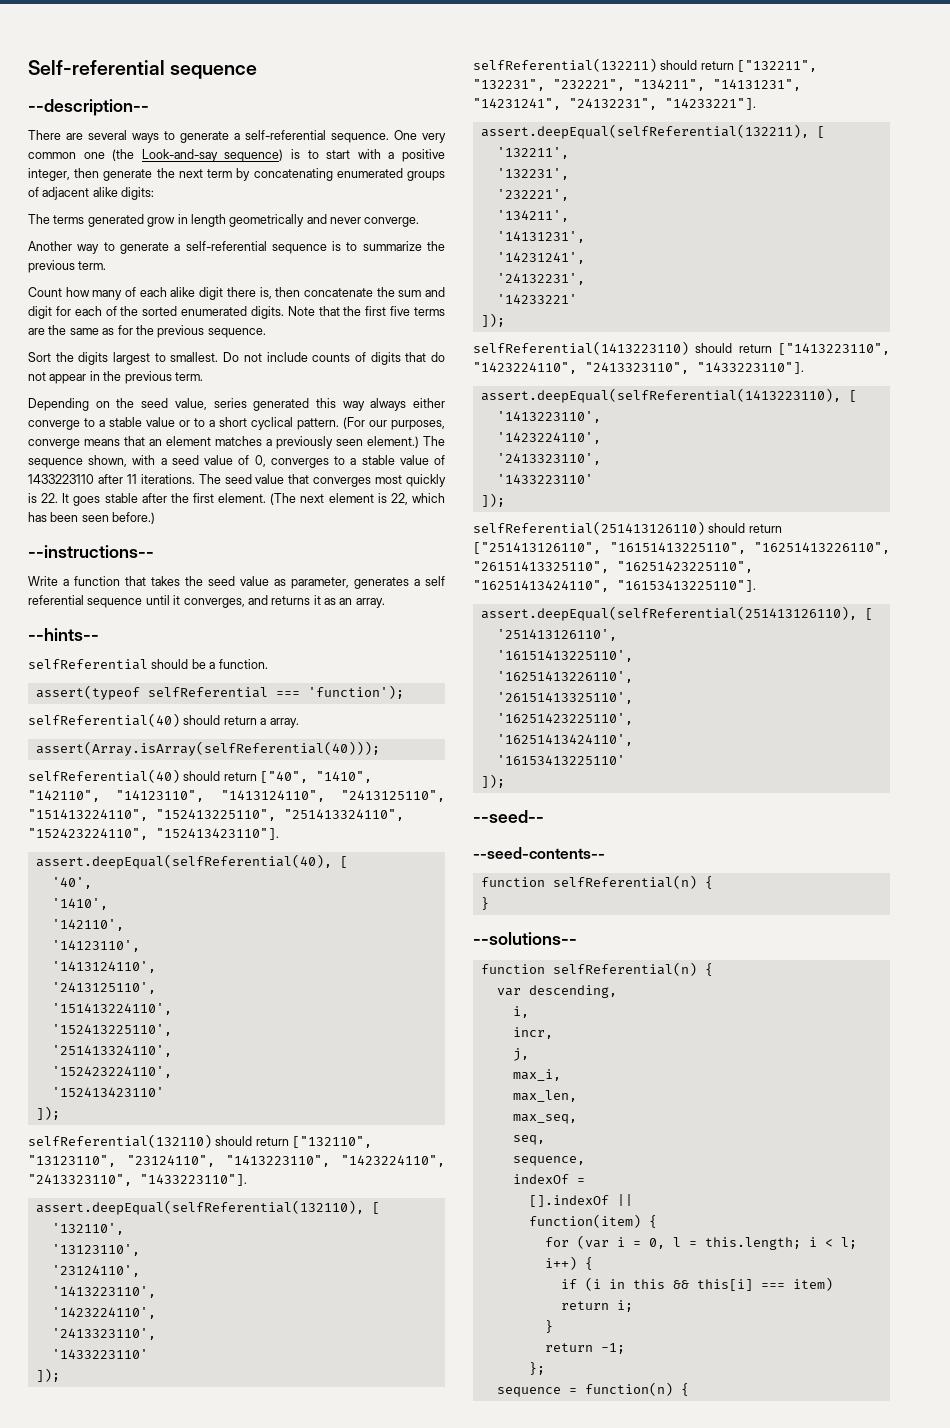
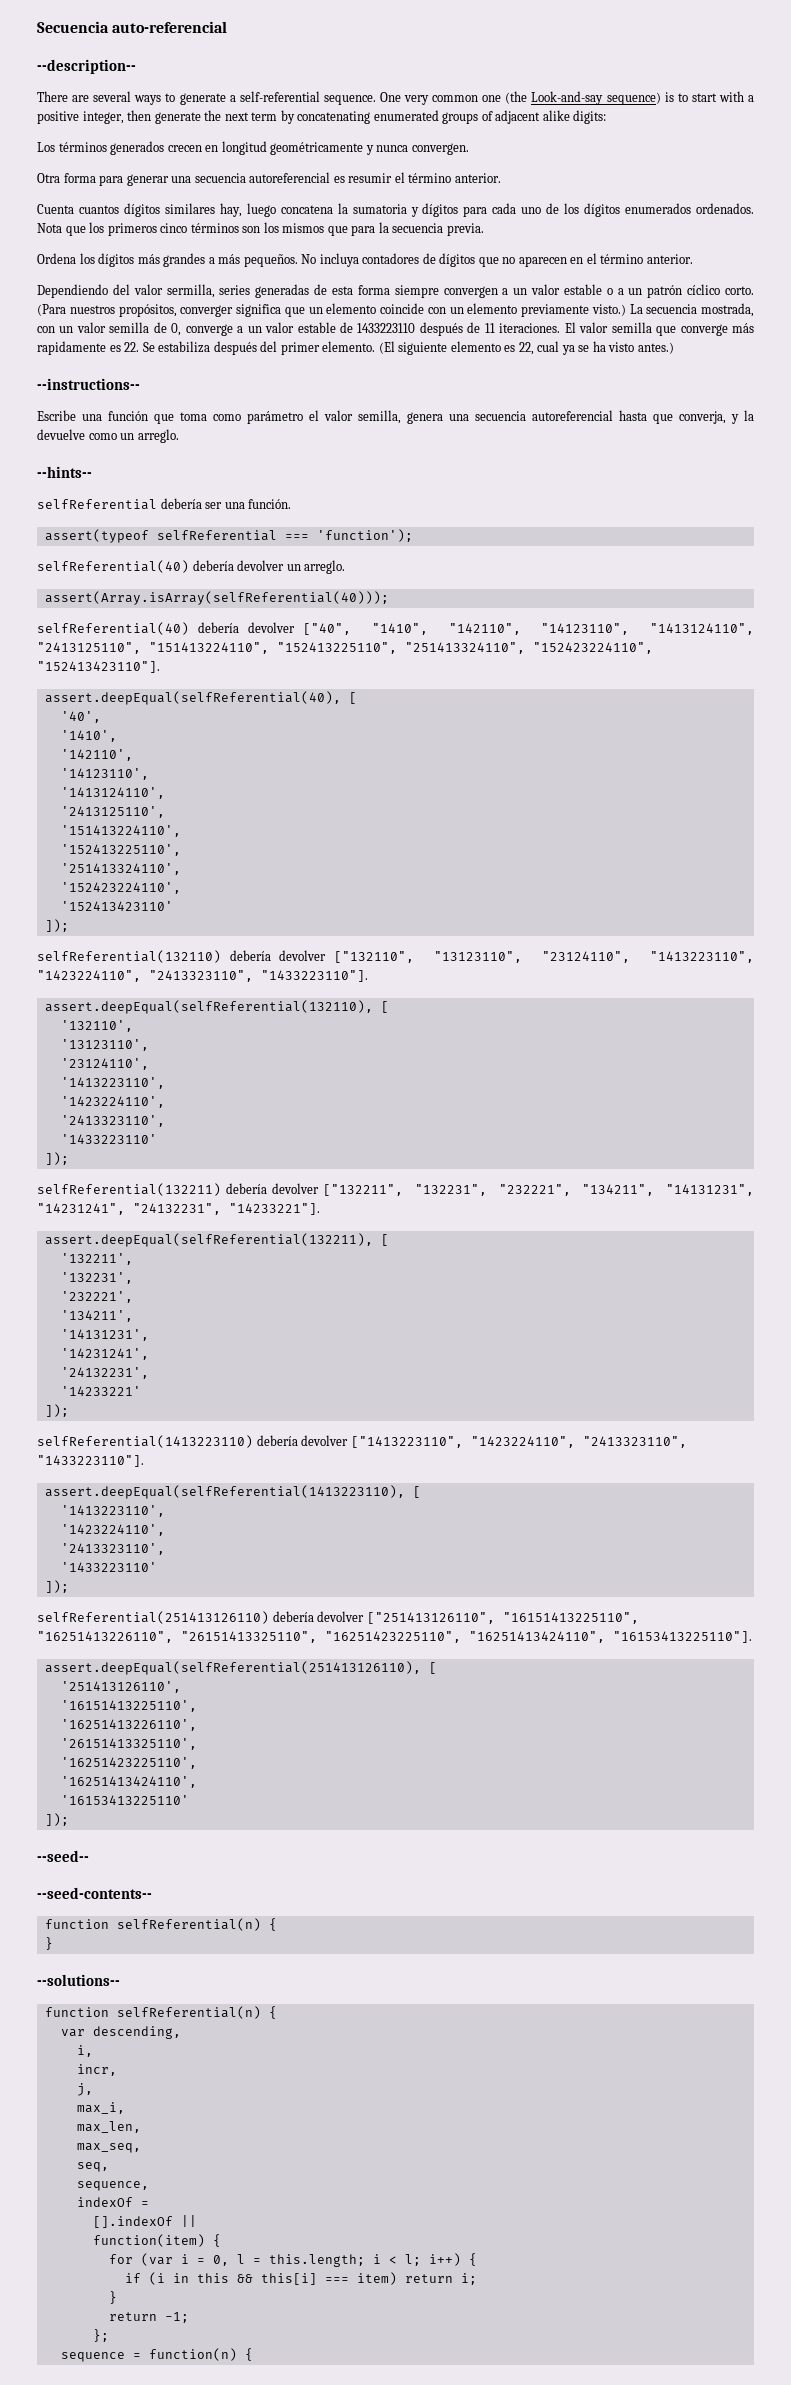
[28,60,258,79] Self-referential sequence -> [37,21,228,33] Secuencia auto-referencial
[28,214,420,227] [28,241,446,254] [28,260,107,273] [28,287,445,300] [28,306,446,319] [28,325,266,338] [28,352,445,365] [28,371,203,384] [28,398,445,411] [28,417,445,430] [28,436,445,449] [28,455,445,468] [28,474,446,487] [28,493,446,506] [28,512,156,524] [28,545,154,558] [28,576,445,589] [28,595,385,608] [28,628,99,641] [28,659,268,670] The terms generated grow in length geometrically and never converge. // Another way to generate a self-referential sequence is to summarize the previous term. // Count how many of each alike digit there is, then concatenate the sum and digit for each of the sorted enumerated digits. Note that the first five terms are the same as for the previous sequence. // Sort the digits largest to smallest. Do not include counts of digits that do not appear in the previous term. // Depending on the seed value, series generated this way always either converge to a stable value or to a short cyclical pattern. (For our purposes, converge means that an element matches a previously seen element.) The sequence shown, with a seed value of 0, converges to a stable value of 1433223110 after 11 iterations. The seed value that converges most quickly is 22. It goes stable after the first element. (The next element is 22, which has been seen before.) // --instructions-- // Write a function that takes the seed value as parameter, generates a self referential sequence until it converges, and returns it as an array. // --hints-- // selfReferential should be a function. -> [37,141,469,155] [37,172,501,186] [37,203,755,217] [37,222,484,236] [37,253,693,267] [37,284,755,298] [37,303,754,317] [37,322,754,336] [37,341,674,355] [37,378,140,390] [37,410,754,424] [37,429,179,443] [37,466,92,478] [37,498,292,510] Los términos generados crecen en longitud geométricamente y nunca convergen. // Otra forma para generar una secuencia autoreferencial es resumir el término anterior. // Cuenta cuantos dígitos similares hay, luego concatena la sumatoria y dígitos para cada uno de los dígitos enumerados ordenados. Nota que los primeros cinco términos son los mismos que para la secuencia previa. // Ordena los dígitos más grandes a más pequeños. No incluya contadores de dígitos que no aparecen en el término anterior. // Dependiendo del valor sermilla, series generadas de esta forma siempre convergen a un valor estable o a un patrón cíclico corto. (Para nuestros propósitos, converger significa que un elemento coincide con un elemento previamente visto.) La secuencia mostrada, con un valor semilla de 0, converge a un valor estable de 1433223110 después de 11 iteraciones. El valor semilla que converge más rapidamente es 22. Se estabiliza después del primer elemento. (El siguiente elemento es 22, cual ya se ha visto antes.) // --instructions-- // Escribe una función que toma como parámetro el valor semilla, genera una secuencia autoreferencial hasta que converja, y la devuelve como un arreglo. // --hints-- // selfReferential debería ser una función.
[183,715,299,728] should return a array. -> [192,560,346,574] debería devolver un arreglo.
[183,771,257,781] should return -> [198,622,296,633] debería devolver
[215,1136,289,1146] should return -> [229,950,327,961] debería devolver
[660,60,734,70] should return -> [226,1183,320,1194] debería devolver
[695,343,772,353] should return -> [256,1435,349,1446] debería devolver
[708,523,782,533] should return -> [272,1611,365,1622] debería devolver

